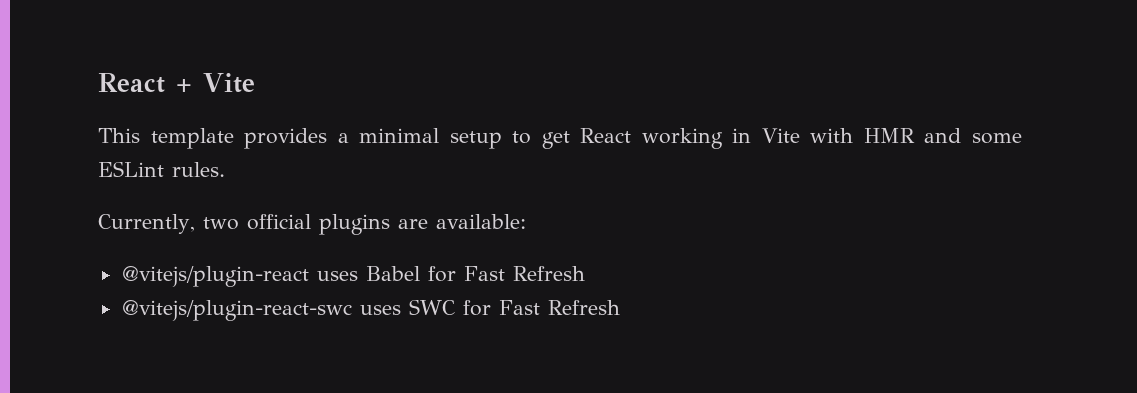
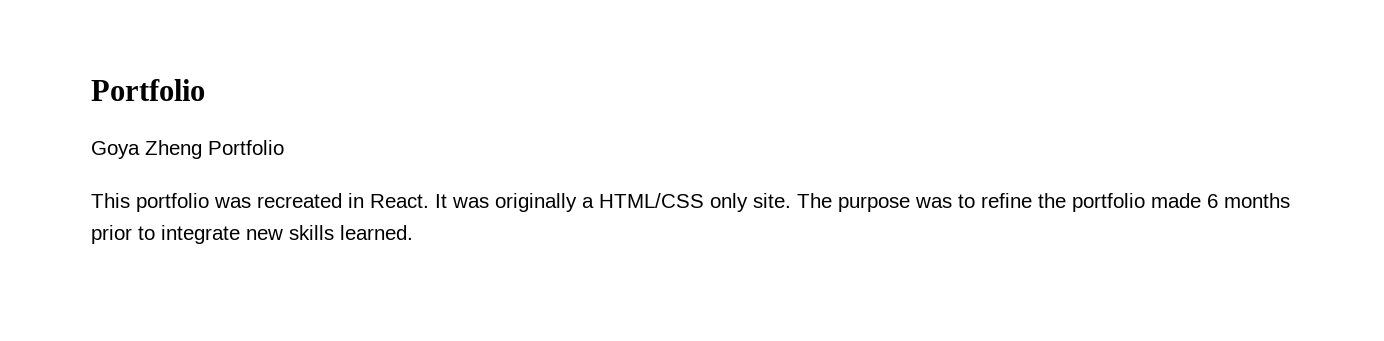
[98,73,255,93] [98,128,1022,149] [98,161,225,177] [98,214,526,235] [121,266,585,287] [121,299,620,321] React + Vite // This template provides a minimal setup to get React working in Vite with HMR and some ESLint rules. // Currently, two official plugins are available: // @vitejs/plugin-react uses Babel for Fast Refresh // @vitejs/plugin-react-swc uses SWC for Fast Refresh -> [91,79,205,101] [91,140,284,159] [91,193,1290,212] [91,225,413,244] Portfolio // Goya Zheng Portfolio // This portfolio was recreated in React. It was originally a HTML/CSS only site. The purpose was to refine the portfolio made 6 months prior to integrate new skills learned.

